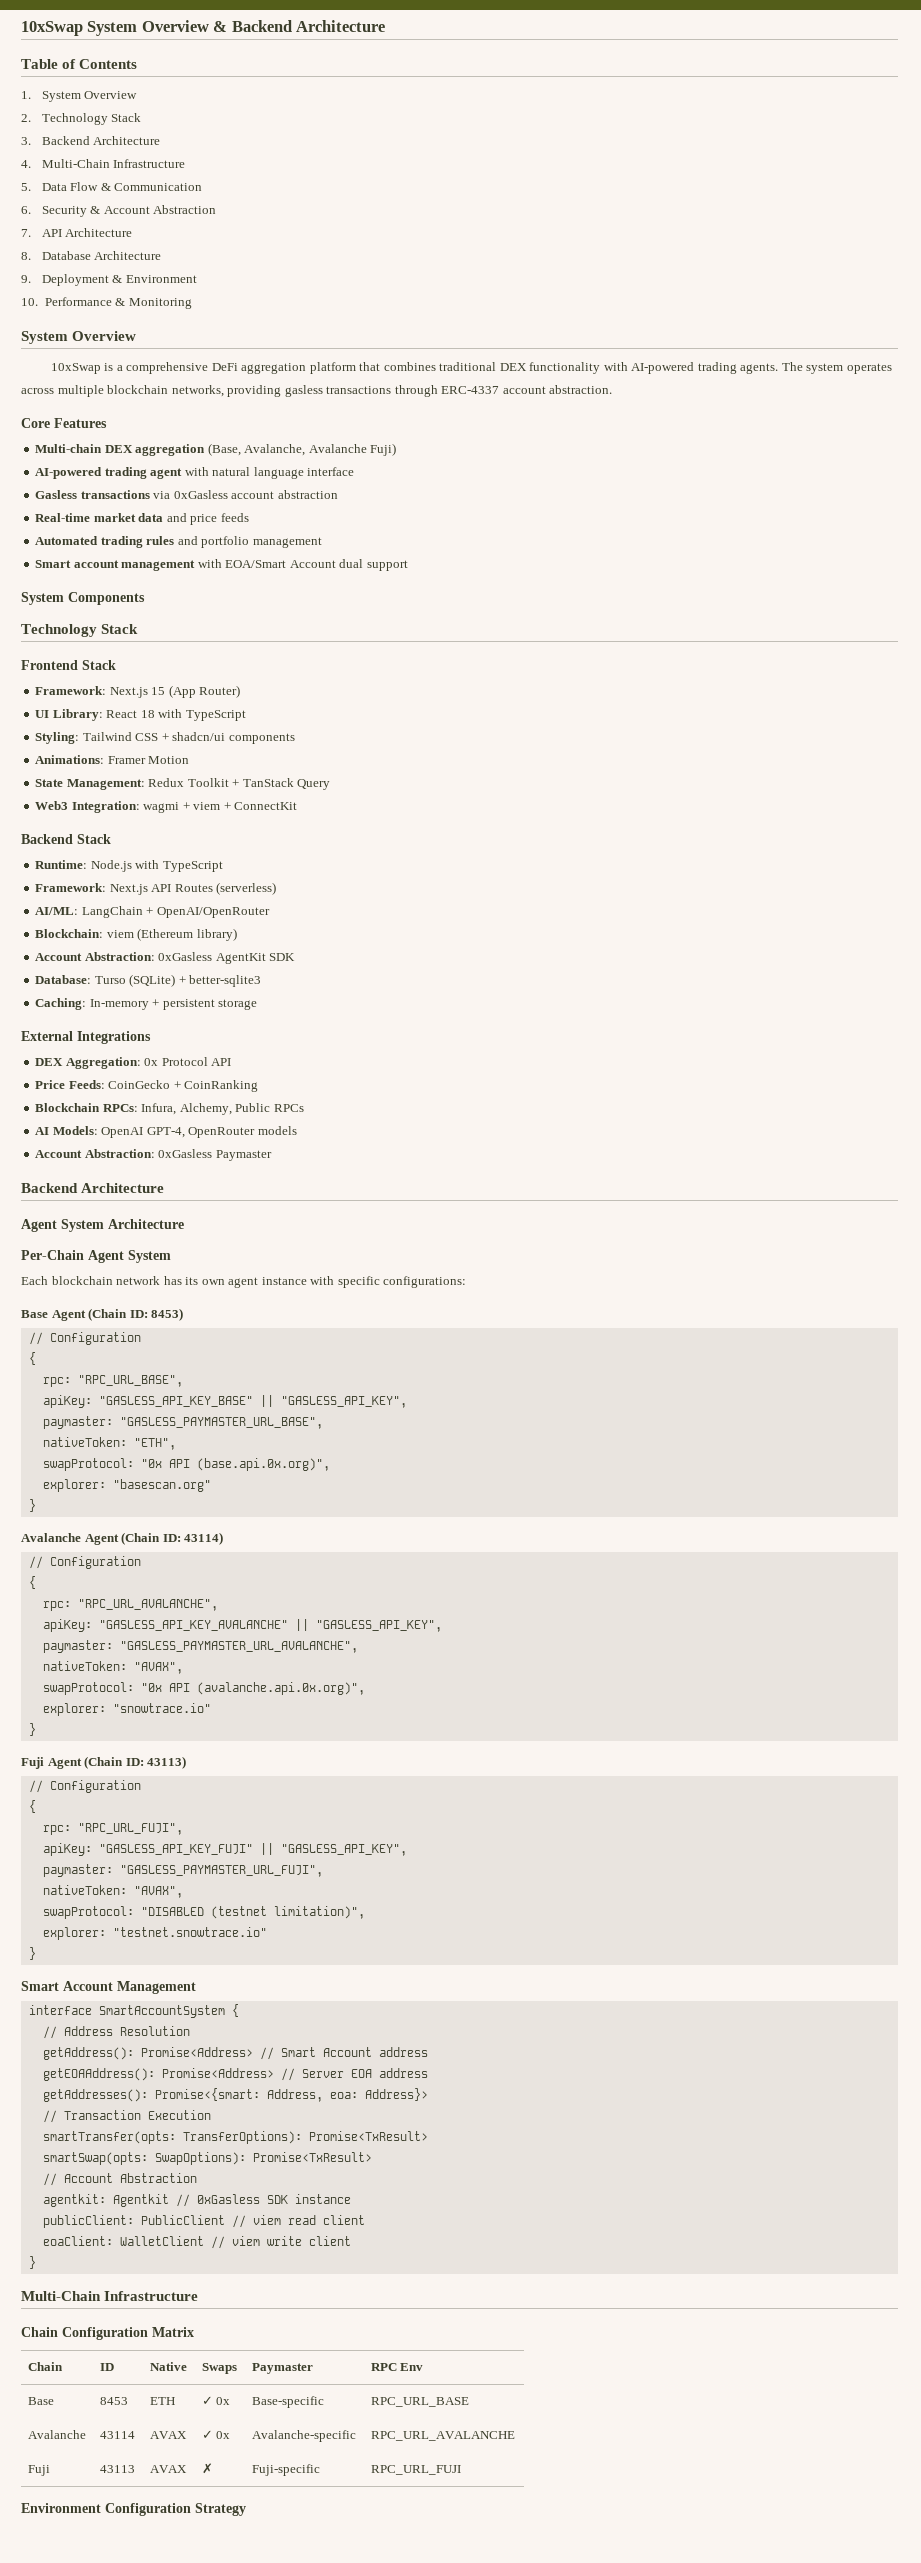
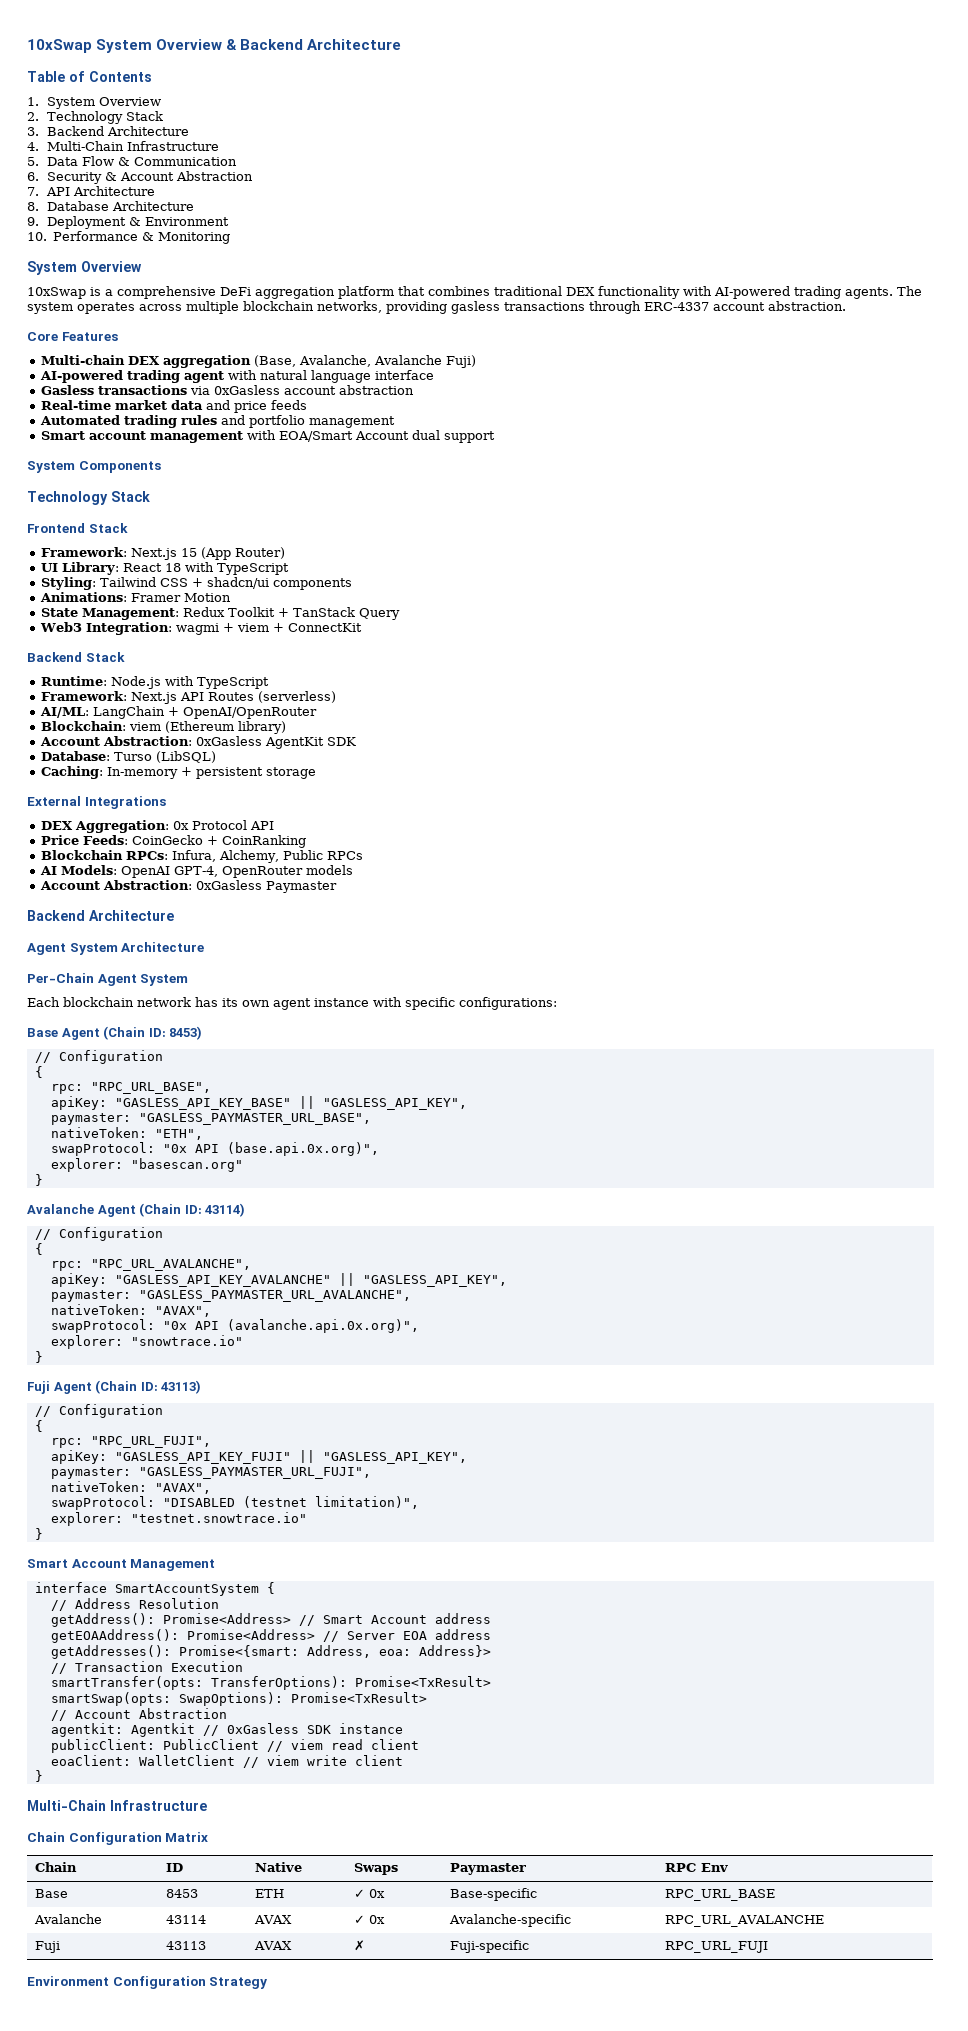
[129,974,262,987] (SQLite) + better-sqlite3 -> [155,751,216,763] (LibSQL)

